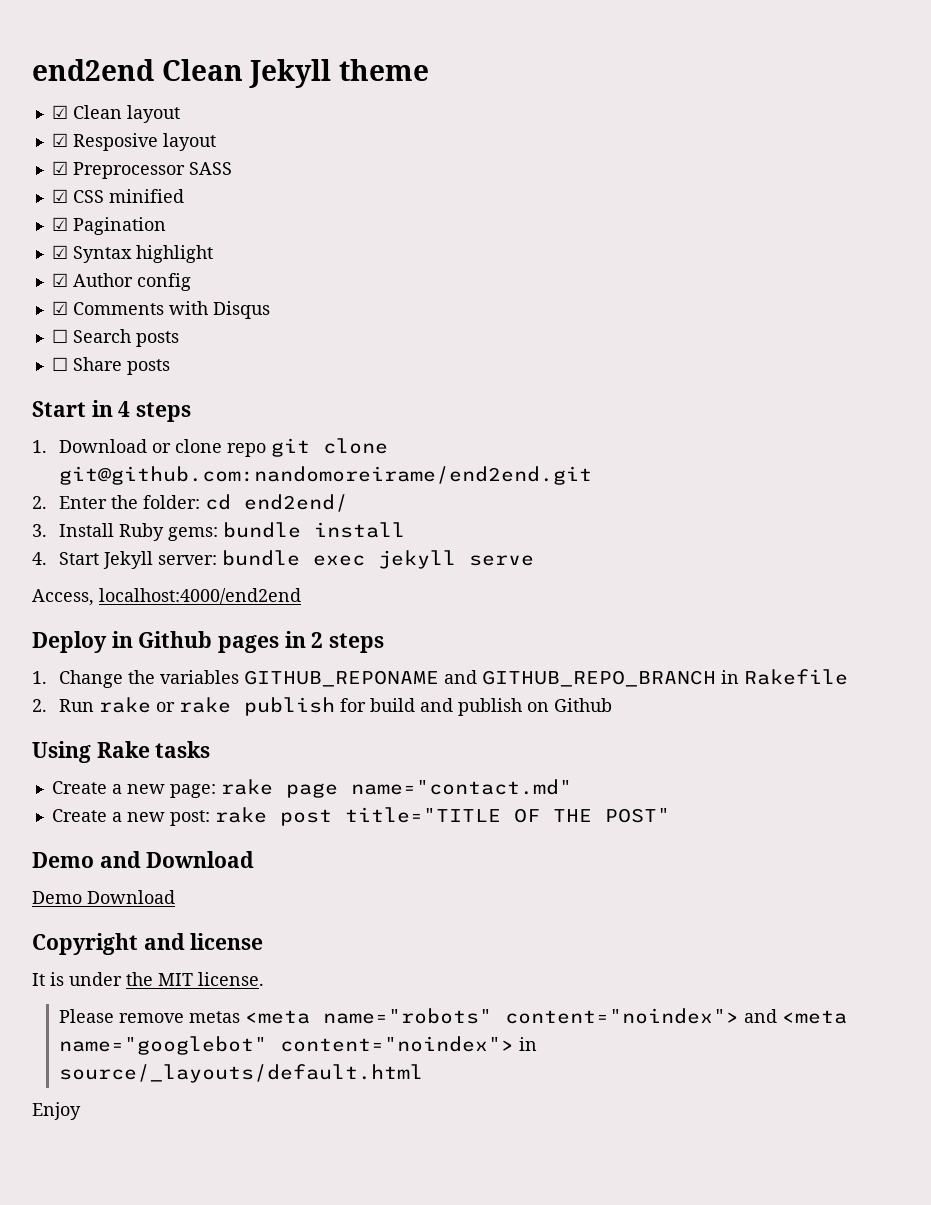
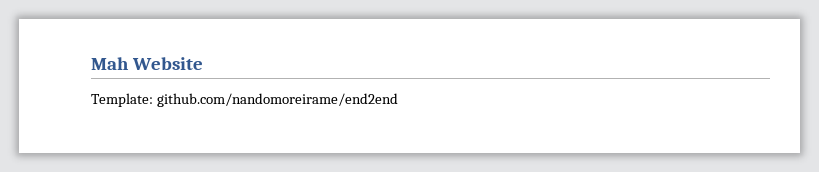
[32,59,429,88] [51,105,180,123] [51,133,216,151] [51,161,232,179] [51,189,184,203] [51,217,166,235] [51,245,213,263] [51,273,191,291] [51,301,270,319] [51,329,179,347] [51,357,170,375] [32,400,192,422] [32,438,388,457] [58,466,592,485] [32,494,348,512] [32,522,405,541] [32,550,534,569] [32,588,301,606] [32,631,385,653] [32,669,848,688] [32,697,612,716] [32,741,211,763] [51,779,572,798] [51,807,670,826] [32,851,255,868] [32,890,175,904] [32,933,264,955] [32,972,264,986] [58,1008,847,1024] [58,1036,537,1055] [58,1064,423,1083] [32,1102,81,1120] end2end Clean Jekyll theme // ☑ Clean layout // ☑ Resposive layout // ☑ Preprocessor SASS // ☑ CSS minified // ☑ Pagination // ☑ Syntax highlight // ☑ Author config // ☑ Comments with Disqus // ☐ Search posts // ☐ Share posts // Start in 4 steps // 1. Download or clone repo git clone git@github.com:nandomoreirame/end2end.git // 2. Enter the folder: cd end2end/ // 3. Install Ruby gems: bundle install // 4. Start Jekyll server: bundle exec jekyll serve // Access, localhost:4000/end2end // Deploy in Github pages in 2 steps // 1. Change the variables GITHUB_REPONAME and GITHUB_REPO_BRANCH in Rakefile // 2. Run rake or rake publish for build and publish on Github // Using Rake tasks // Create a new page: rake page name="contact.md" // Create a new post: rake post title="TITLE OF THE POST" // Demo and Download // Demo Download // Copyright and license // It is under the MIT license. // Please remove metas <meta name="robots" content="noindex"> and <meta name="googlebot" content="noindex"> in source/_layouts/default.html // Enjoy -> [91,57,203,70] [91,93,398,107] Mah Website // Template: github.com/nandomoreirame/end2end

